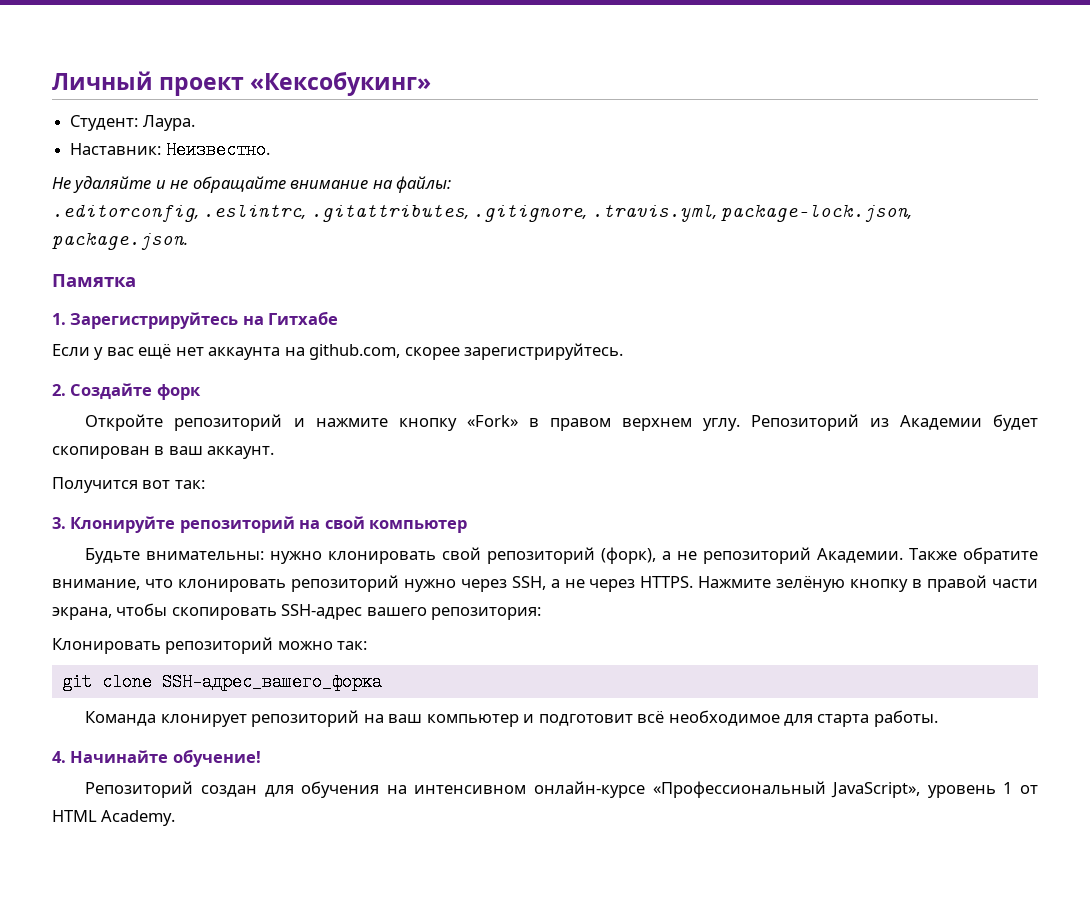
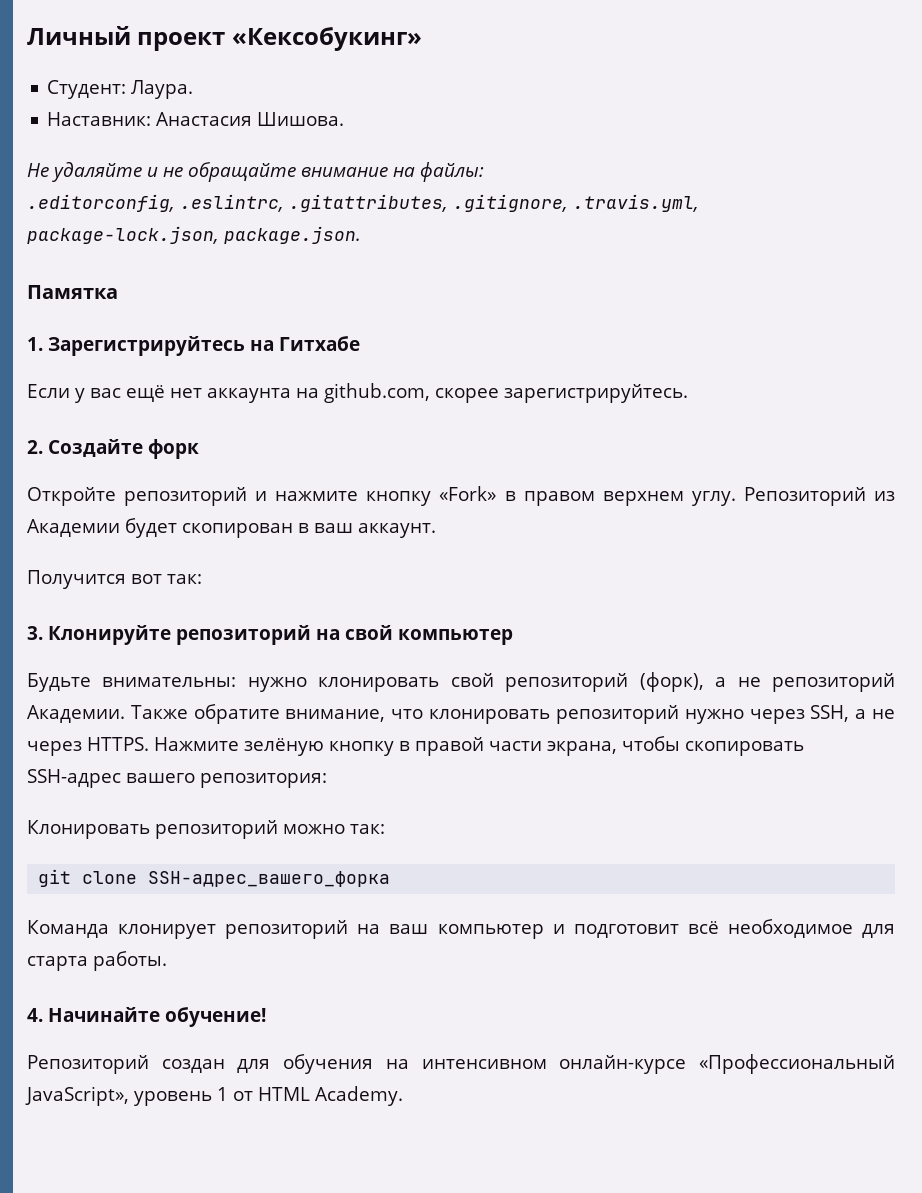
[165,142,270,159] Неизвестно. -> [156,112,345,126] Анастасия Шишова.

